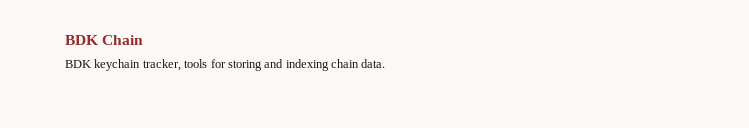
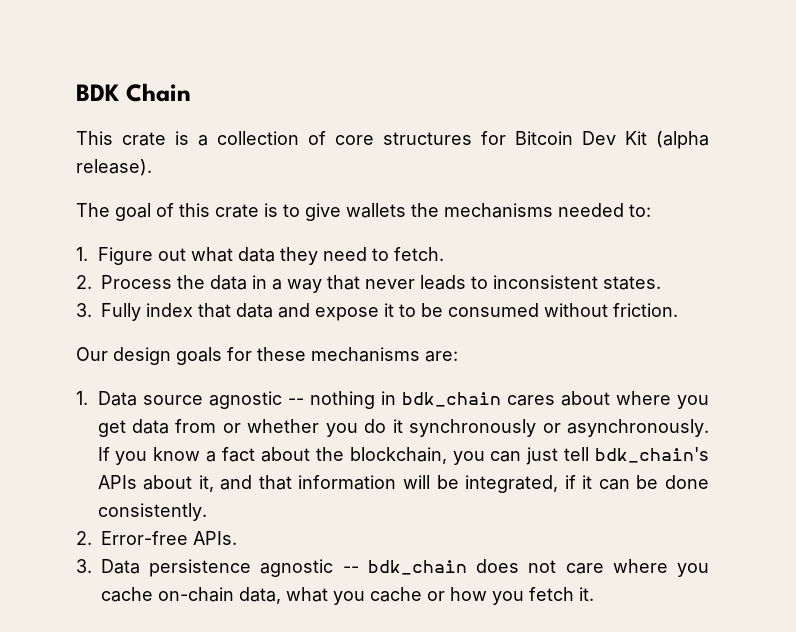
[65,59,386,71] BDK keychain tracker, tools for storing and indexing chain data. -> [76,131,709,149] [76,159,152,176] [76,203,651,221] [76,247,444,265] [76,275,661,293] [76,303,678,321] [76,347,458,365] [76,391,709,409] [97,419,709,437] [97,447,709,465] [97,475,709,493] [97,503,207,521] [76,531,237,545] [76,559,709,577] [101,587,594,605] This crate is a collection of core structures for Bitcoin Dev Kit (alpha release). // The goal of this crate is to give wallets the mechanisms needed to: // 1. Figure out what data they need to fetch. // 2. Process the data in a way that never leads to inconsistent states. // 3. Fully index that data and expose it to be consumed without friction. // Our design goals for these mechanisms are: // 1. Data source agnostic -- nothing in bdk_chain cares about where you get data from or whether you do it synchronously or asynchronously. If you know a fact about the blockchain, you can just tell bdk_chain's APIs about it, and that information will be integrated, if it can be done consistently. // 2. Error-free APIs. // 3. Data persistence agnostic -- bdk_chain does not care where you cache on-chain data, what you cache or how you fetch it.

